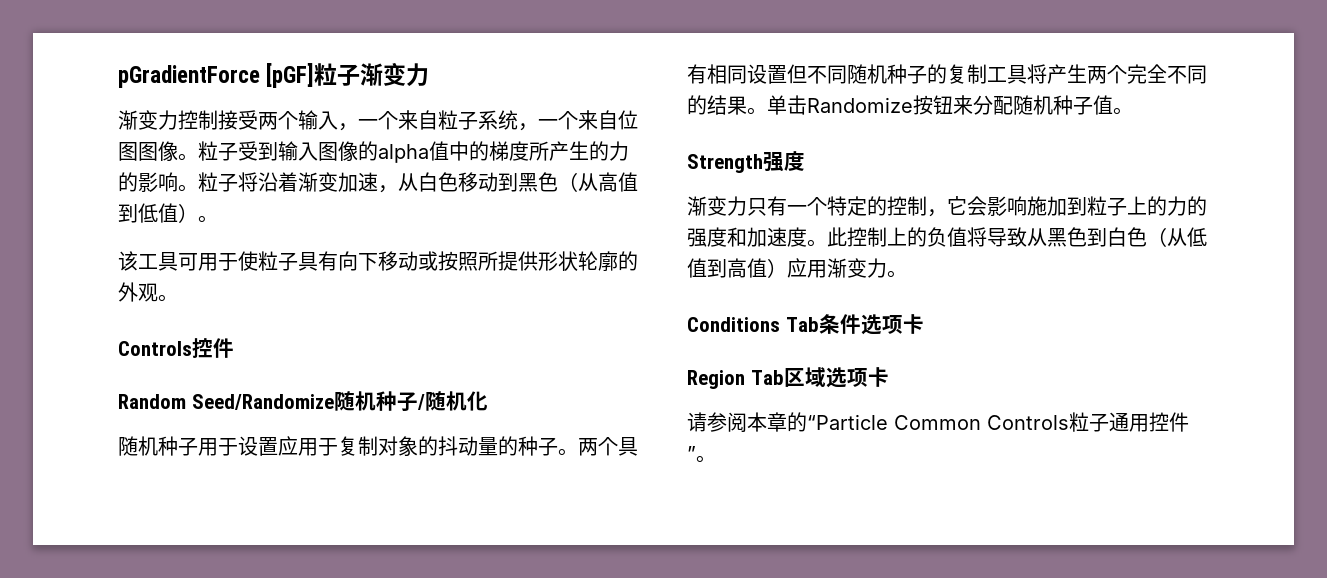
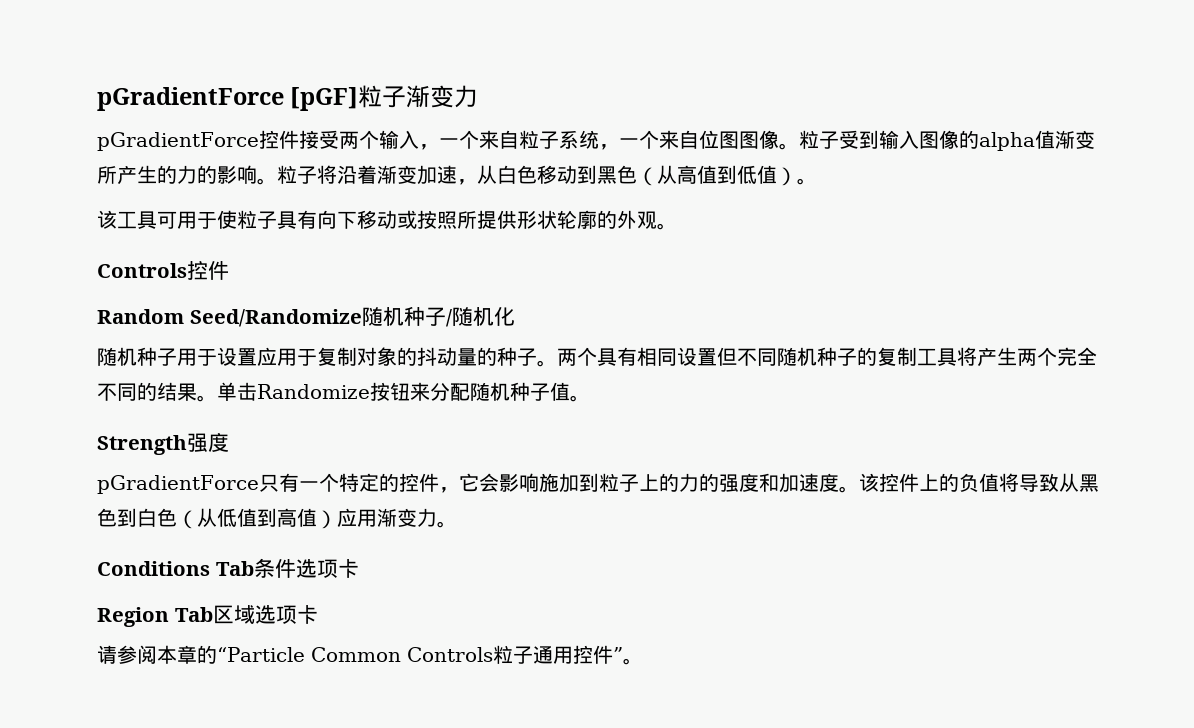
[118,110,218,130] 渐变力控制 -> [97,130,299,151] pGradientForce控件
[449,141,529,161] 中的梯度 -> [1054,130,1095,149] 渐变
[687,196,747,216] 渐变力 -> [97,475,259,494] pGradientForce
[907,196,927,216] 制 -> [418,473,439,492] 件
[827,227,887,247] 此控制 -> [858,473,919,492] 该控件

